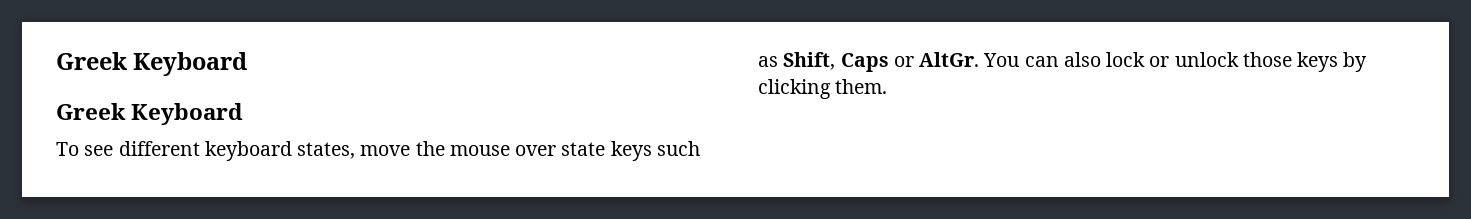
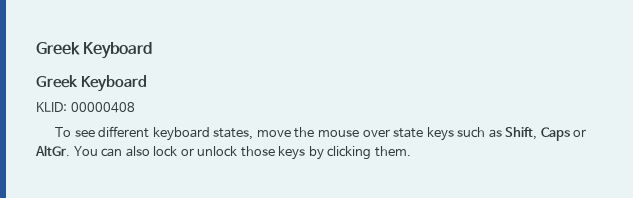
(244, 114) none -> [36,102,135,113] // KLID: 00000408

